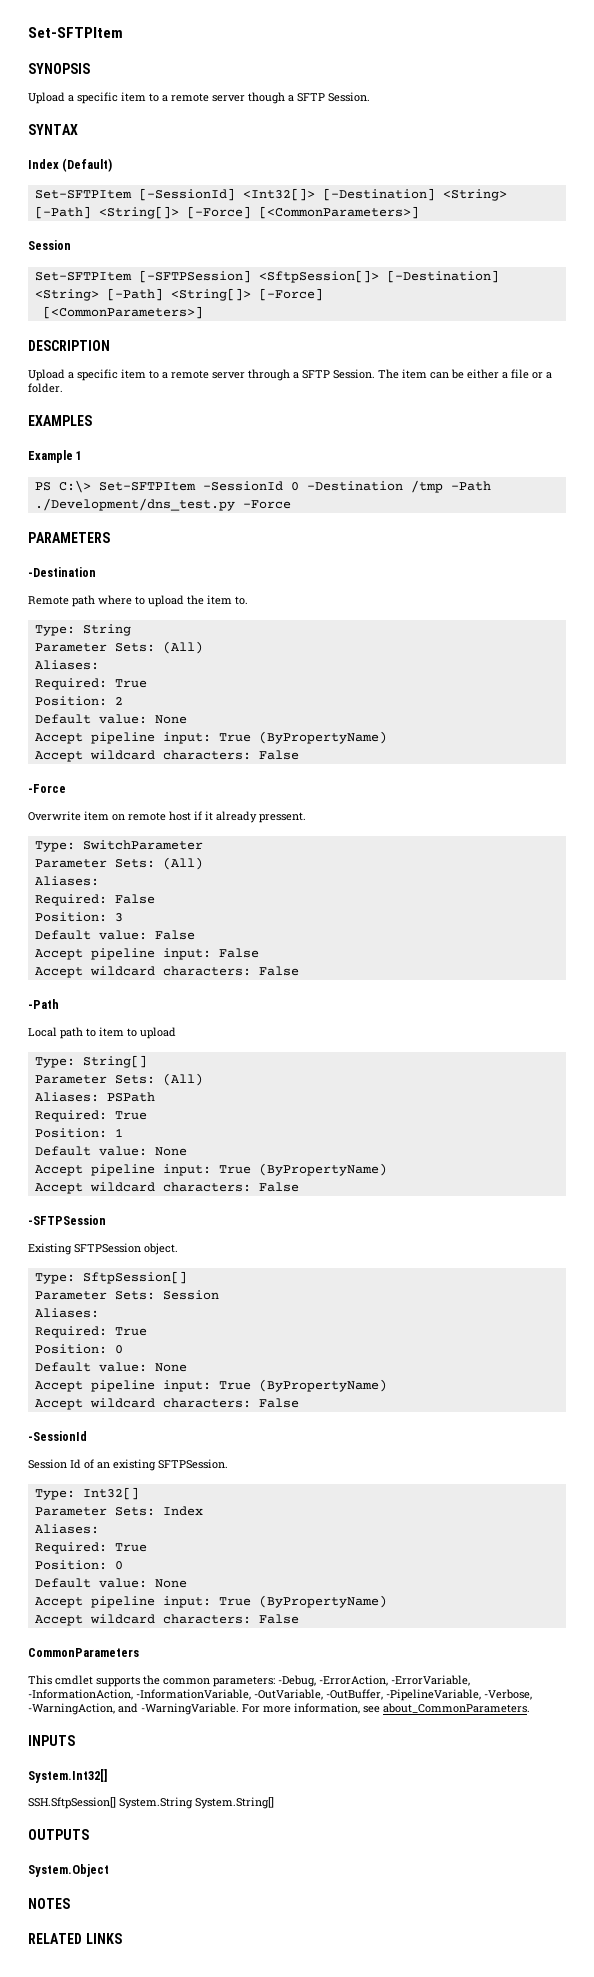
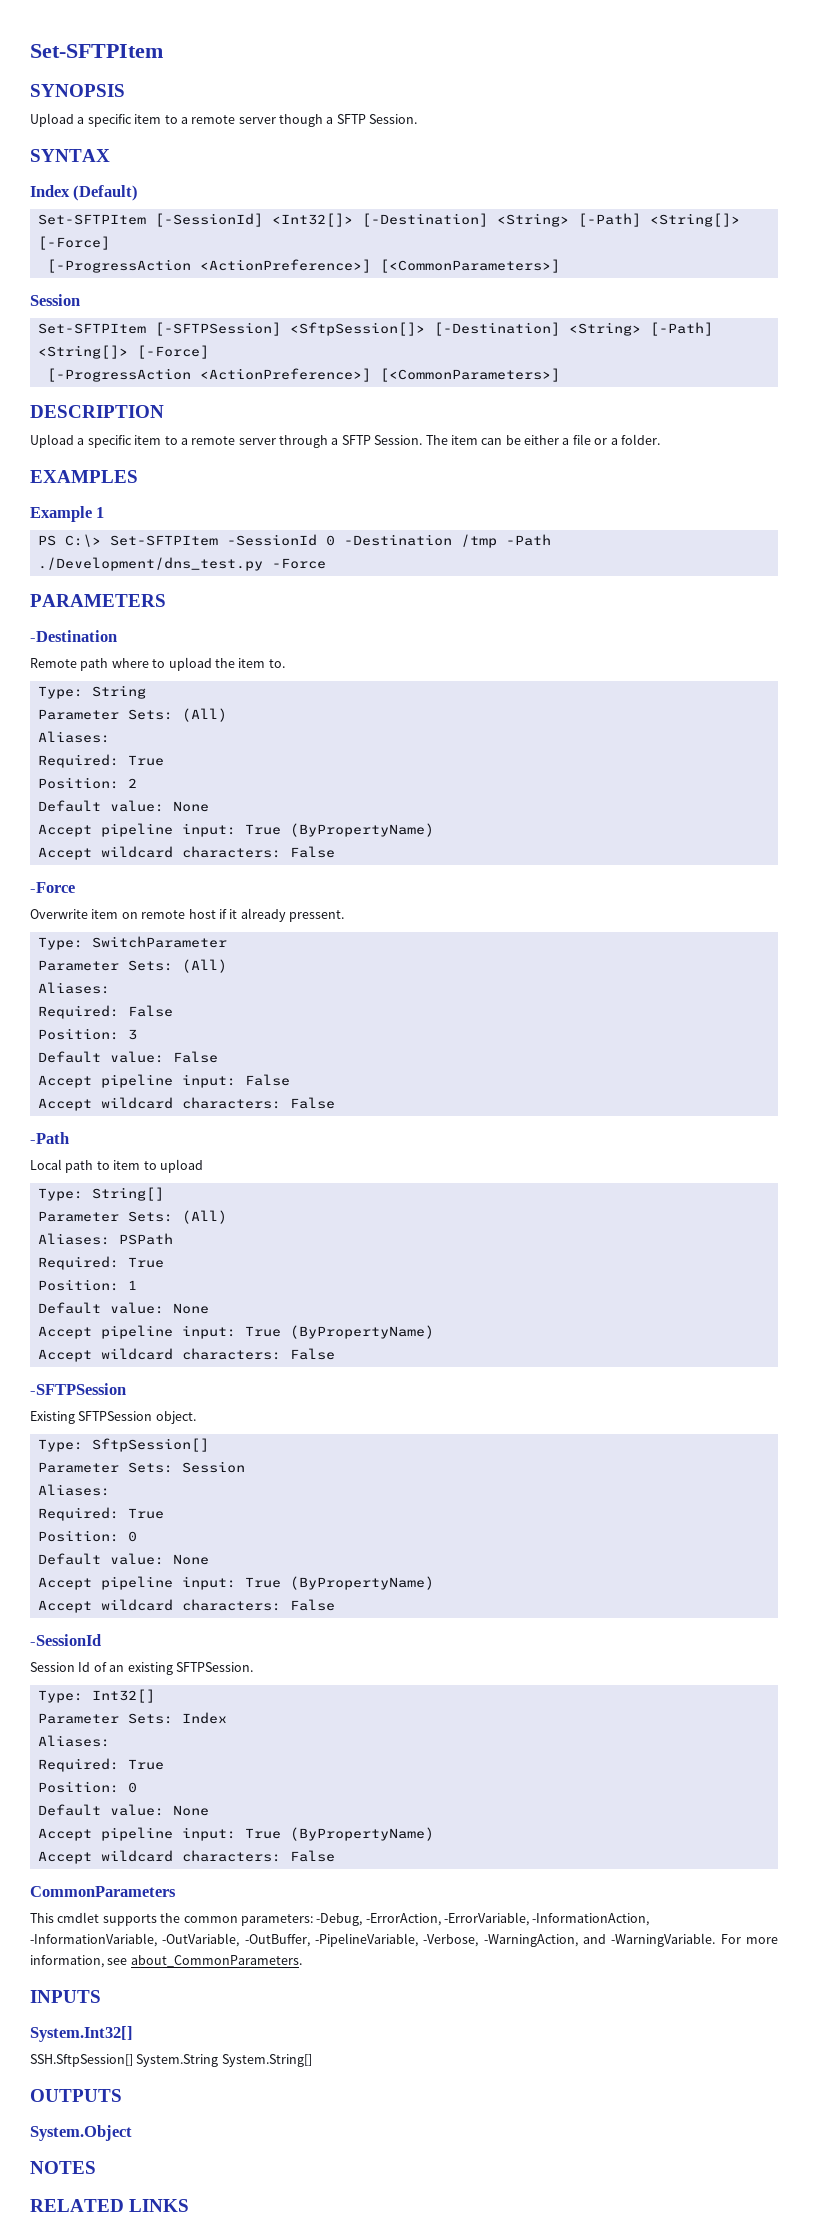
(251, 212) none -> [46,259,371,273] // [-ProgressAction <ActionPreference>]
(323, 294) none -> [46,368,371,382] [-ProgressAction <ActionPreference>]

